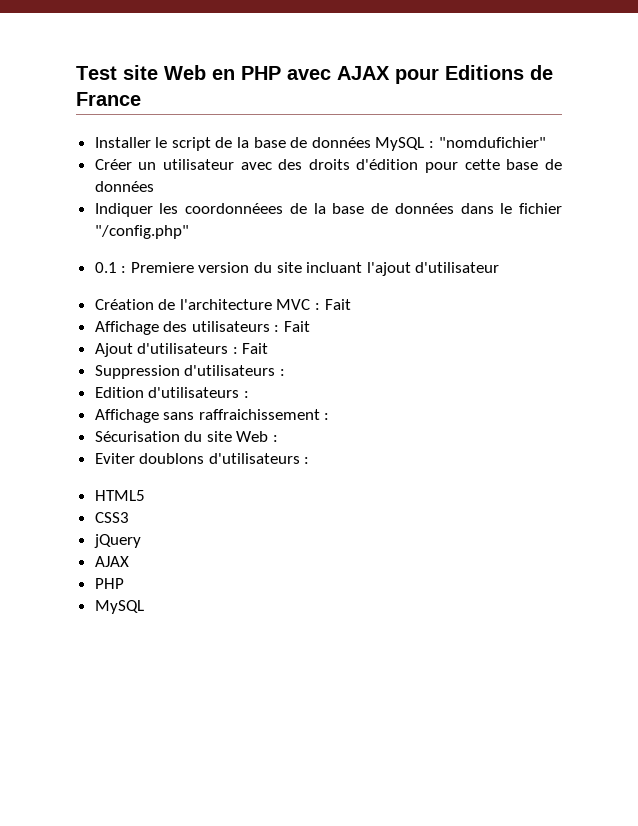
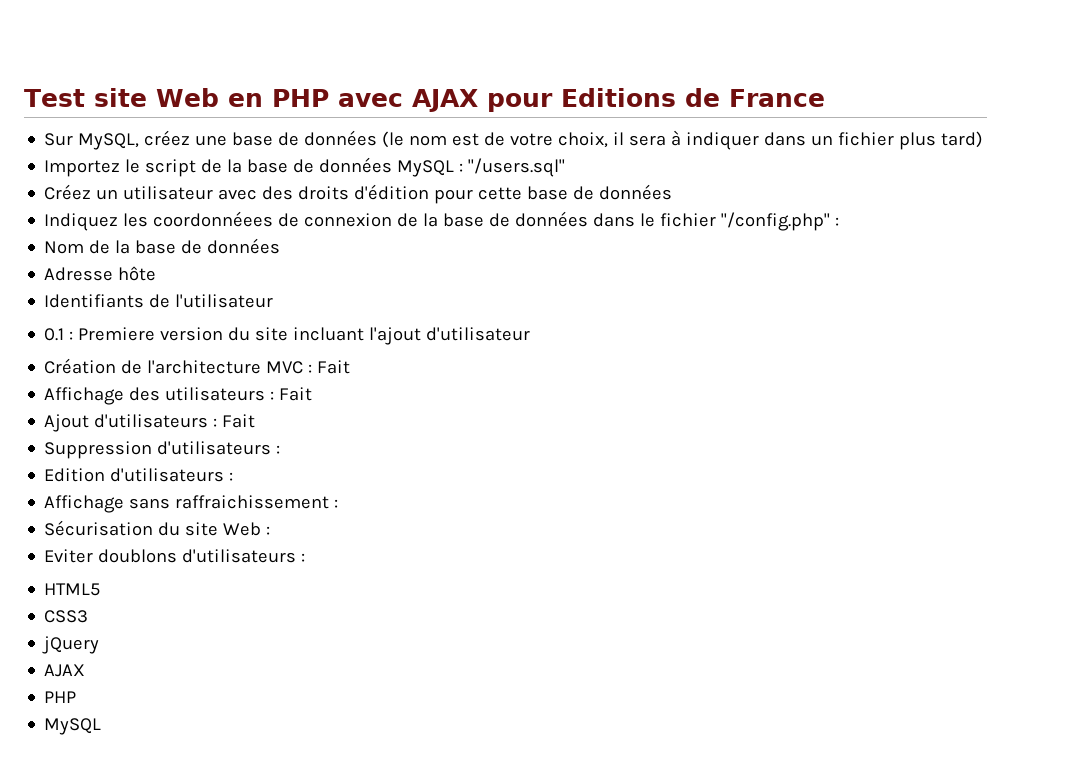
[94,137,151,148] Installer -> [44,130,984,150] [44,160,121,177] Sur MySQL, créez une base de données (le nom est de votre choix, il sera à indiquer dans un fichier plus tard) // Importez
[438,137,546,148] [94,159,132,170] "nomdufichier" // Créer -> [468,158,566,177] [44,184,92,200] "/users.sql" // Créez
[94,203,153,217] Indiquer -> [44,213,119,231] Indiquez
(307, 208) none -> [304,213,419,227] connexion de
(189, 232) none -> [835,217,840,226] [44,238,281,254] [44,266,157,281] [44,294,274,308] : // Nom de la base de données // Adresse hôte // Identifiants de l'utilisateur

